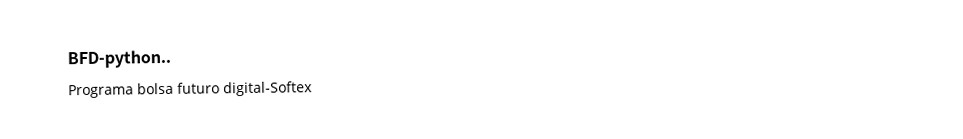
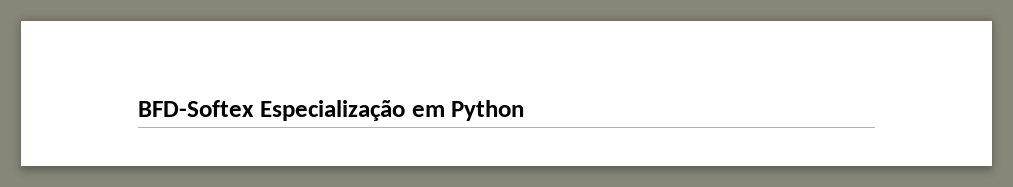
[67,49,171,69] [68,81,313,99] BFD-python.. // Programa bolsa futuro digital-Softex -> [138,100,525,121] BFD-Softex Especialização em Python

